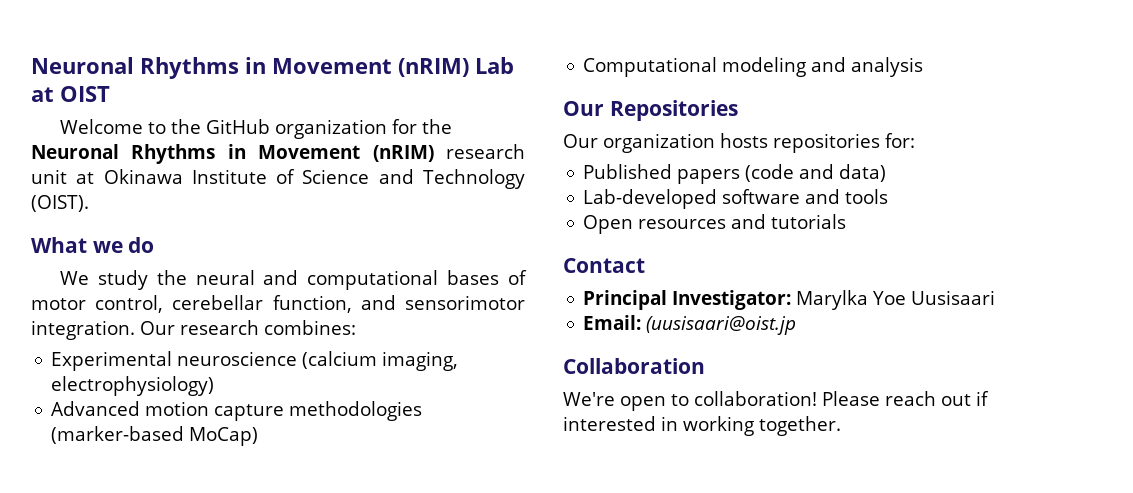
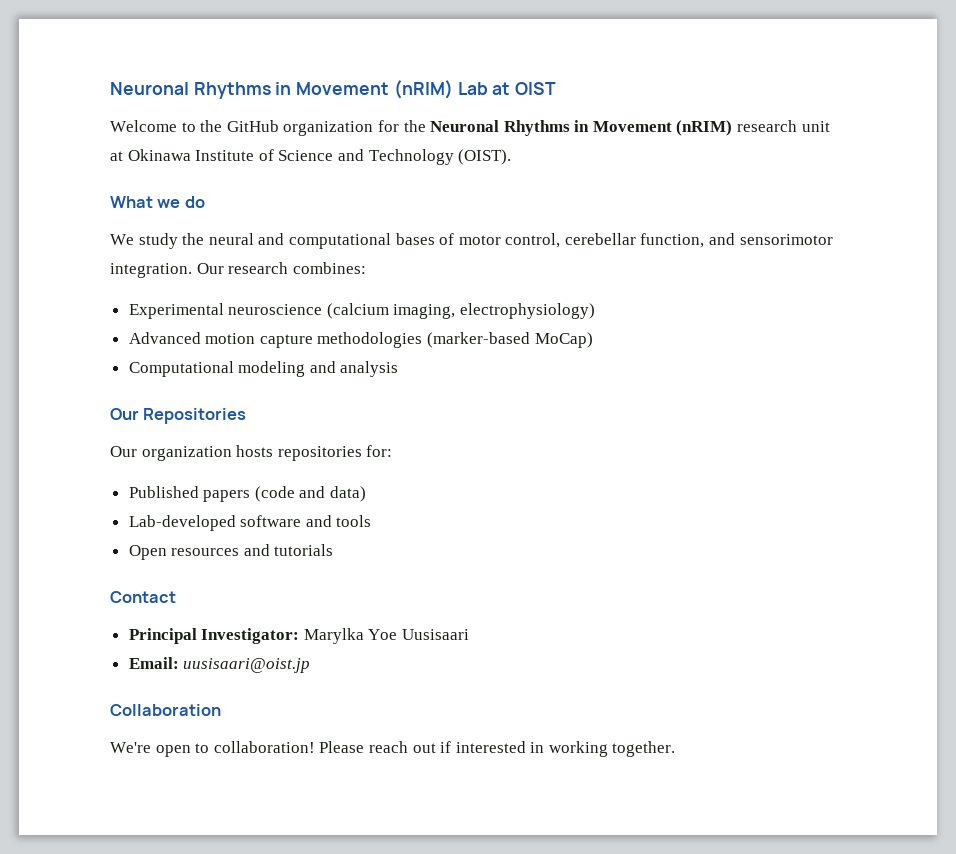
[646,316,797,335] (uusisaari@oist.jp -> [183,658,311,673] uusisaari@oist.jp

